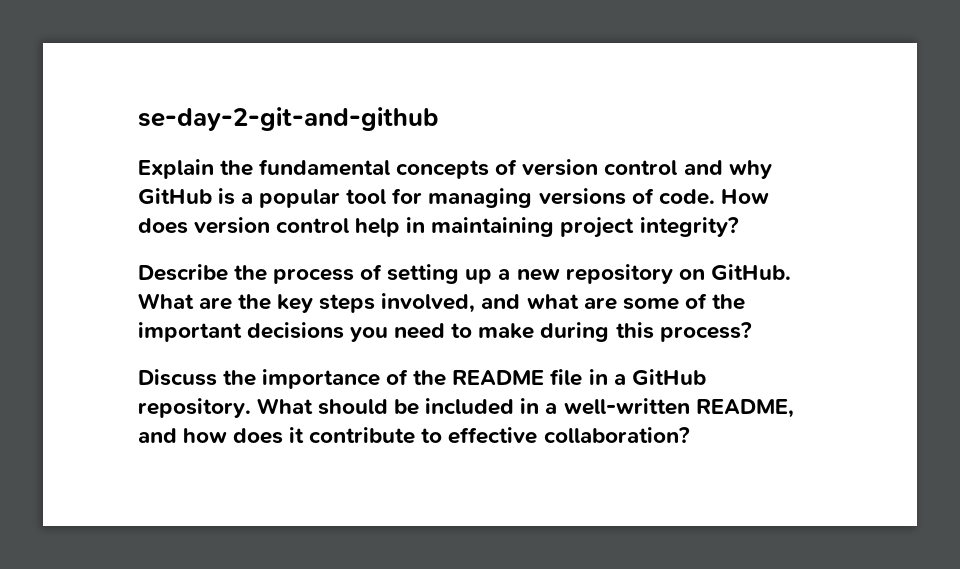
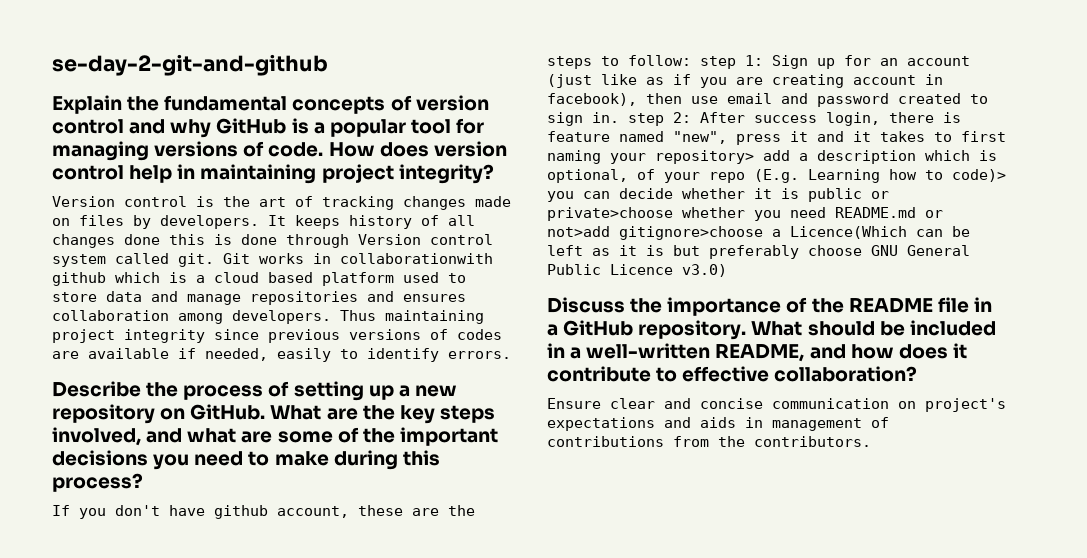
(739, 227) none -> [52,196,511,210] [52,215,475,229] [52,234,493,248] [52,253,493,267] [52,272,466,286] [52,291,466,305] [52,310,484,324] [52,329,502,343] [52,348,511,362] // Version control is the art of tracking changes made on files by developers. It keeps history of all changes done this is done through Version control system called git. Git works in collaborationwith github which is a cloud based platform used to store data and manage repositories and ensures collaboration among developers. Thus maintaining project integrity since previous versions of codes are available if needed, easily to identify errors.
(752, 332) none -> [52,505,475,519] [547,55,970,69] [547,74,943,88] [547,93,988,107] [547,112,961,126] [547,131,1006,145] [547,150,997,164] [547,169,1006,183] [547,188,889,202] [547,207,943,221] [547,226,970,240] [547,245,970,259] [547,264,727,277] // If you don't have github account, these are the steps to follow: step 1: Sign up for an account (just like as if you are creating account in facebook), then use email and password created to sign in. step 2: After success login, there is feature named "new", press it and it takes to first naming your repository> add a description which is optional, of your repo (E.g. Learning how to code)> you can decide whether it is public or private>choose whether you need README.md or not>add gitignore>choose a Licence(Which can be left as it is but preferably choose GNU General Public Licence v3.0)
(690, 435) none -> [547,398,1006,412] [547,417,889,431] [547,436,871,447] // Ensure clear and concise communication on project's expectations and aids in management of contributions from the contributors.

